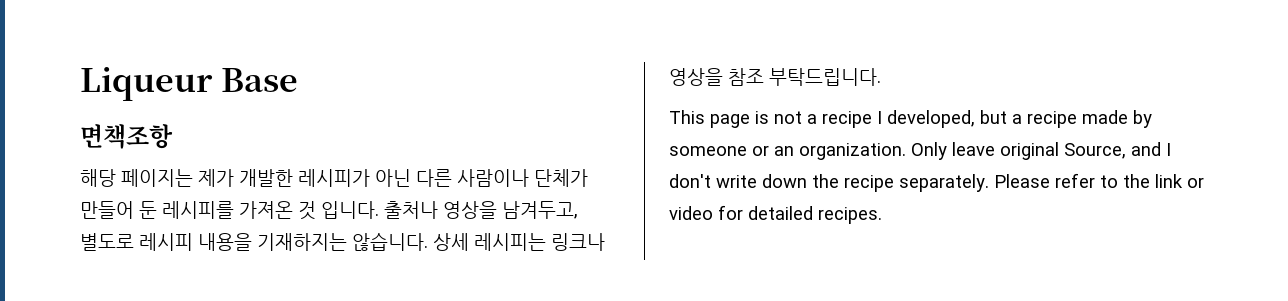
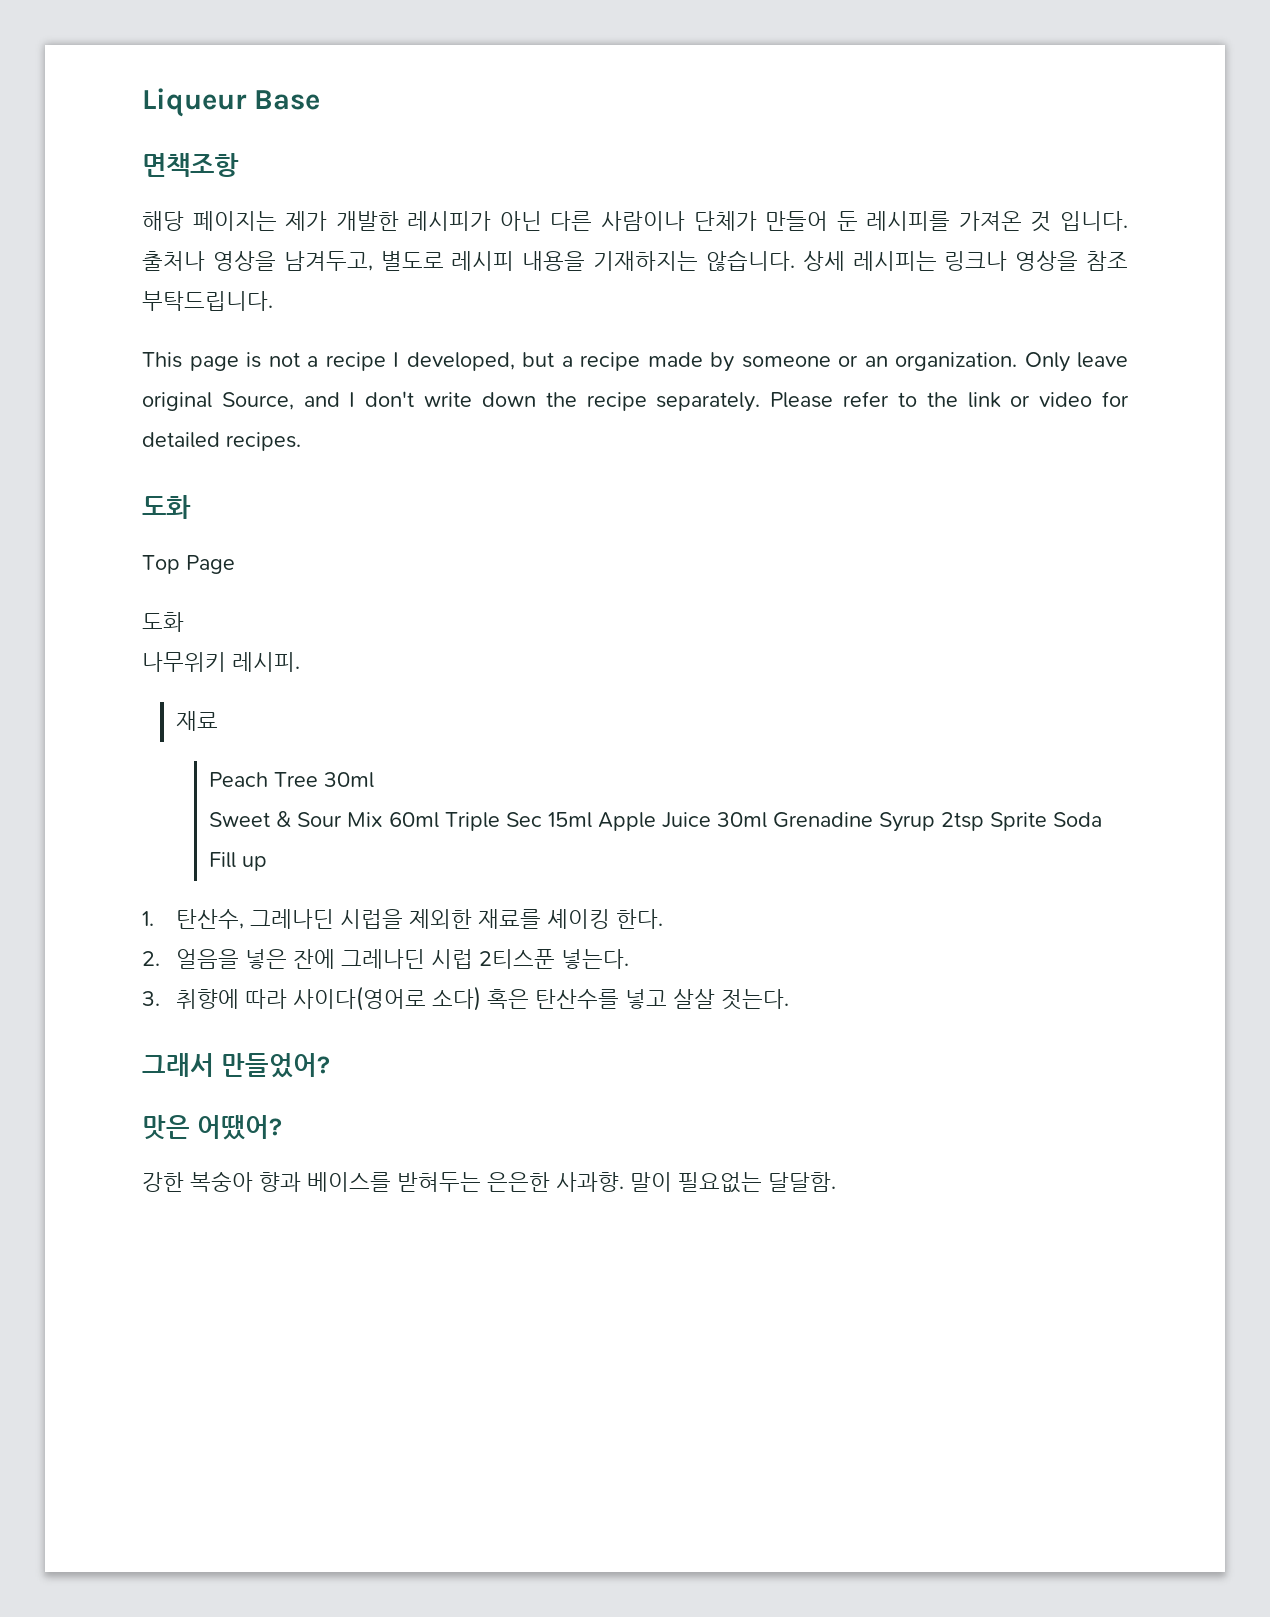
(882, 215) none -> [142,495,191,519] [142,555,235,574] [142,612,184,632] [142,652,300,672] [175,711,218,731] [209,772,375,788] [209,811,1103,832] [209,852,268,871] [142,909,663,929] [142,949,629,969] [142,986,789,1011] [142,1053,330,1078] [142,1115,282,1140] [142,1171,836,1193] // 도화 // Top Page // 도화 // 나무위키 레시피. // 재료 // Peach Tree 30ml // Sweet & Sour Mix 60ml Triple Sec 15ml Apple Juice 30ml Grenadine Syrup 2tsp Sprite Soda Fill up // 1. 탄산수, 그레나딘 시럽을 제외한 재료를 셰이킹 한다. // 2. 얼음을 넣은 잔에 그레나딘 시럽 2티스푼 넣는다. // 3. 취향에 따라 사이다(영어로 소다) 혹은 탄산수를 넣고 살살 젓는다. // 그래서 만들었어? // 맛은 어땠어? // 강한 복숭아 향과 베이스를 받혀두는 은은한 사과향. 말이 필요없는 달달함.

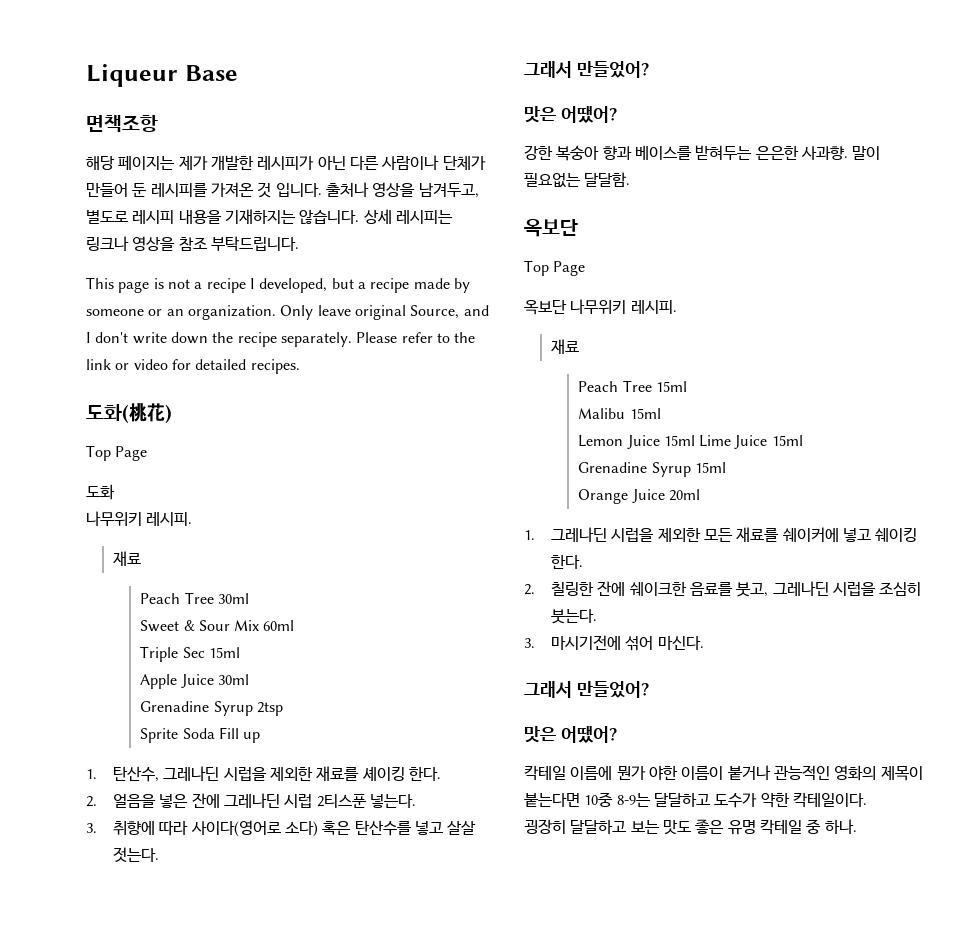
[142,495,191,519] 도화 -> [86,403,172,424] 도화(桃花)
(440, 820) none -> (295, 625) //
(593, 820) none -> (240, 652) //
(768, 820) none -> (249, 679) //
(985, 821) none -> (283, 709) //
(836, 1182) none -> [524,219,578,237] [524,260,586,276] [524,299,677,315] [551,339,580,354] [578,380,687,392] [578,408,661,419] [578,435,803,449] [578,462,726,477] [578,489,700,504] [524,527,918,542] [551,554,584,569] [524,581,922,597] [551,609,598,624] [524,635,704,651] [524,681,649,698] [524,726,617,743] [524,765,923,781] [524,792,867,808] [524,819,857,835] // 옥보단 // Top Page // 옥보단 나무위키 레시피. // 재료 // Peach Tree 15ml // Malibu 15ml // Lemon Juice 15ml Lime Juice 15ml // Grenadine Syrup 15ml // Orange Juice 20ml // 1. 그레나딘 시럽을 제외한 모든 재료를 쉐이커에 넣고 쉐이킹 한다. // 2. 칠링한 잔에 쉐이크한 음료를 붓고, 그레나딘 시럽을 조심히 붓는다. // 3. 마시기전에 섞어 마신다. // 그래서 만들었어? // 맛은 어땠어? // 칵테일 이름에 뭔가 야한 이름이 붙거나 관능적인 영화의 제목이 붙는다면 10중 8-9는 달달하고 도수가 약한 칵테일이다. // 굉장히 달달하고 보는 맛도 좋은 유명 칵테일 중 하나.

